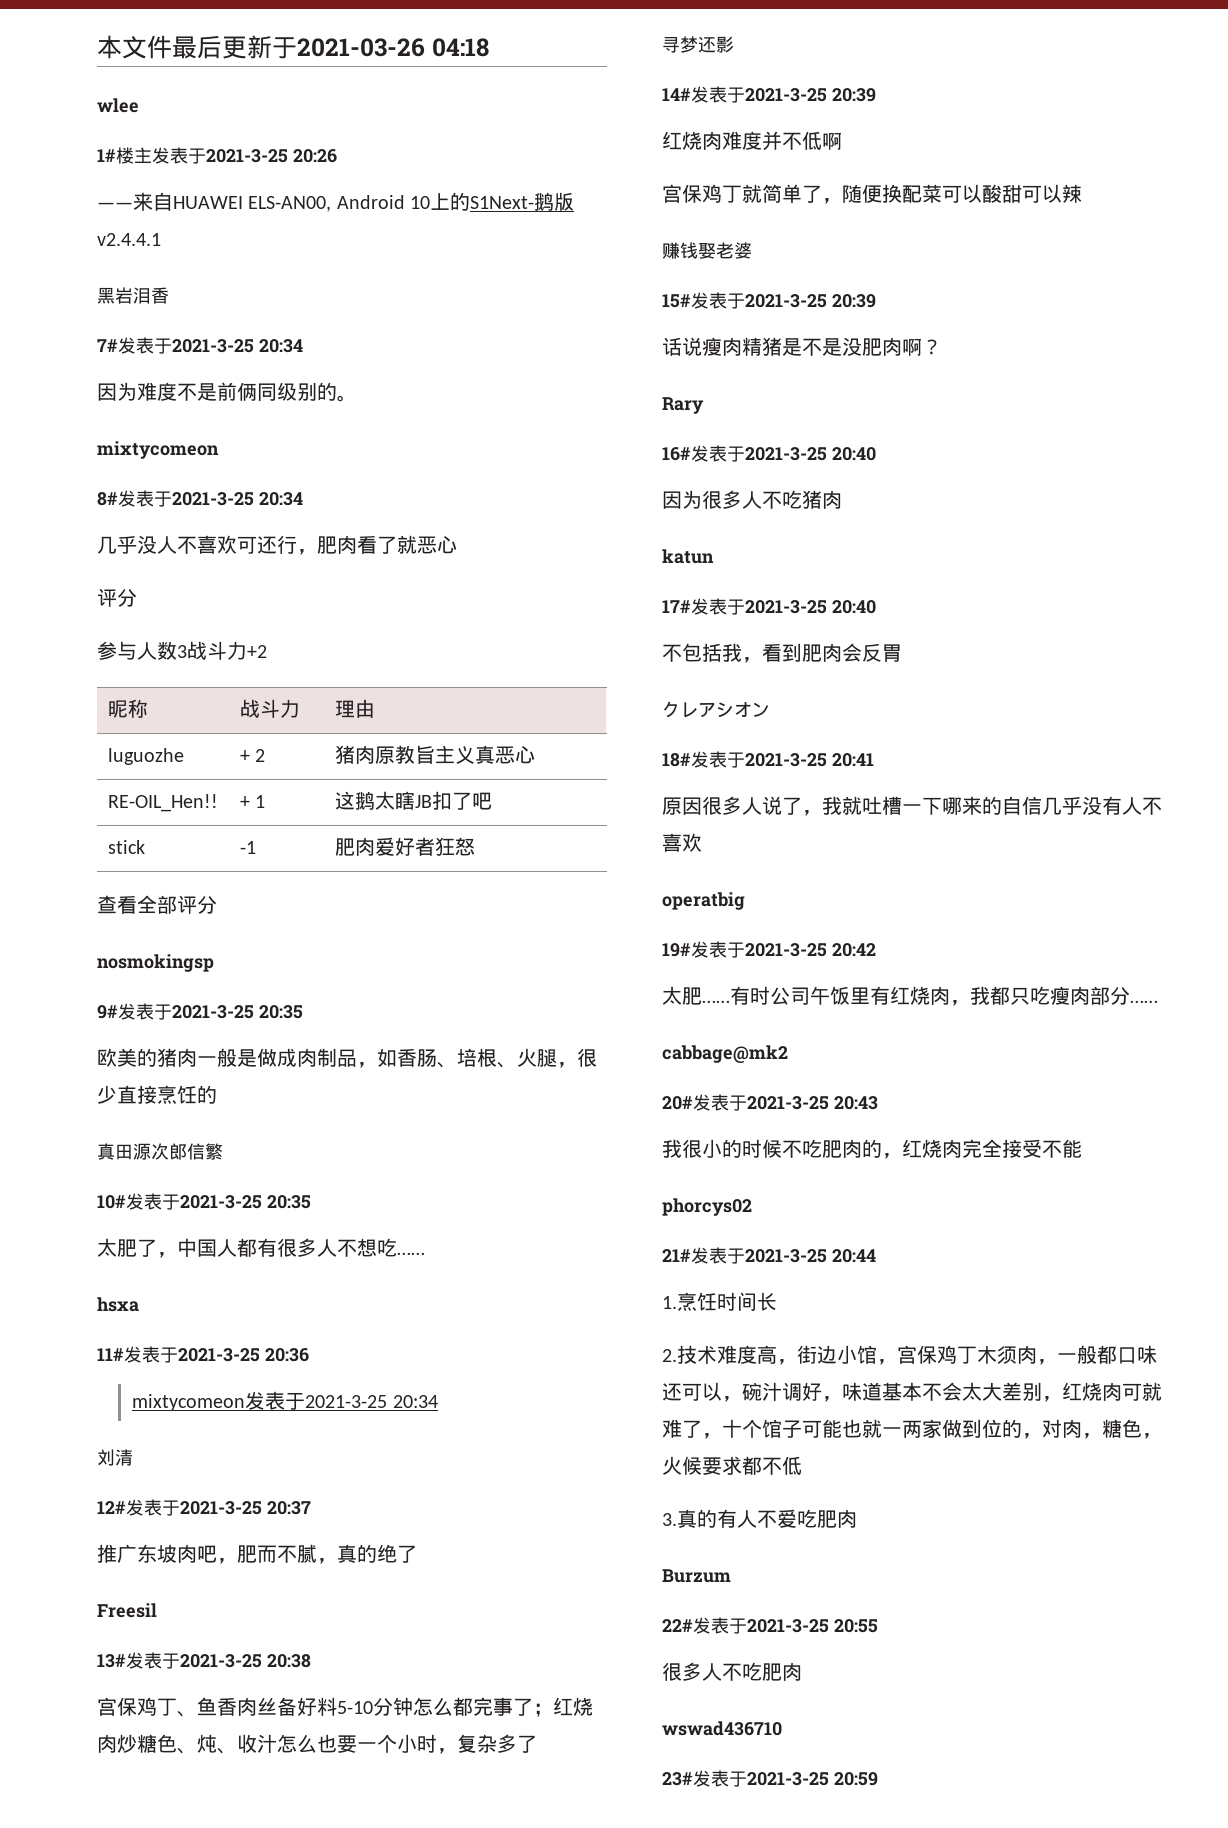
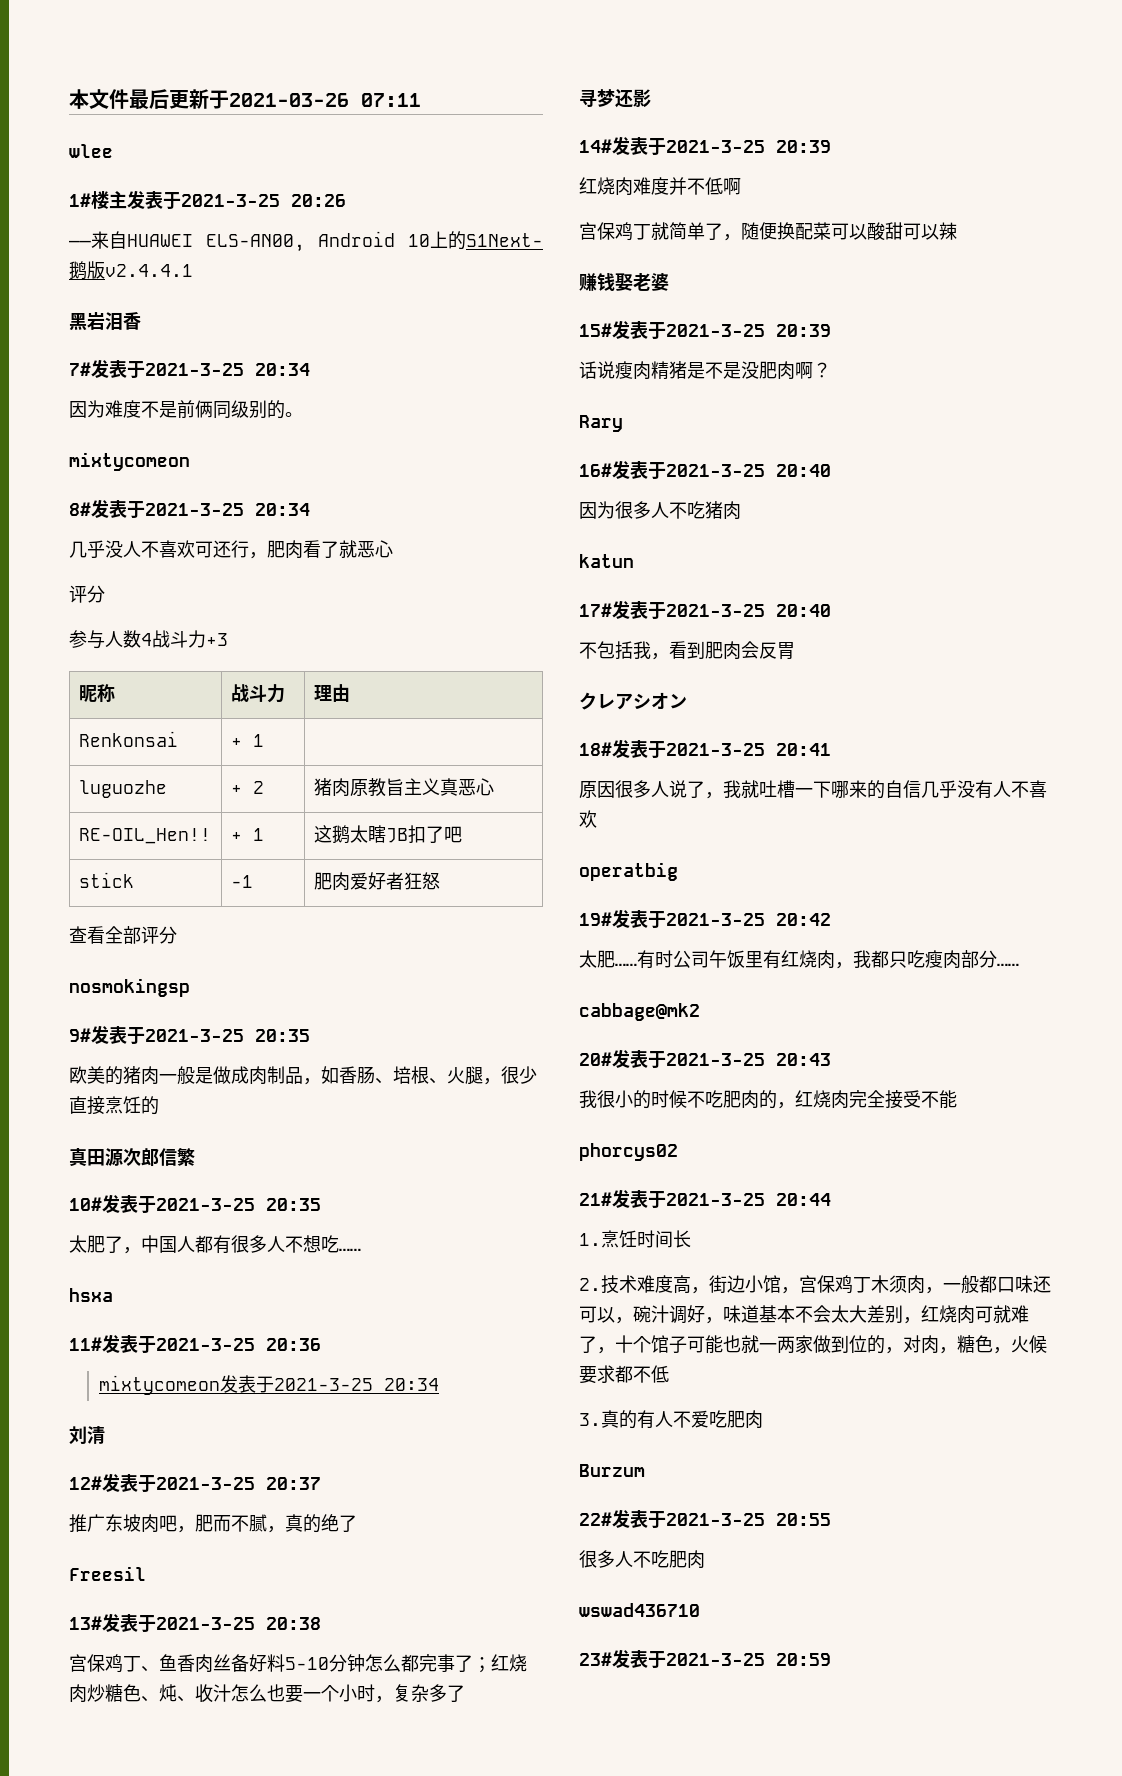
[431,38,489,57] 04:18 -> [361,93,421,107] 07:11
[177,641,267,660] 3战斗力+2 -> [141,630,228,648] 4战斗力+3
(375, 708) none -> [78,731,178,747] [230,734,264,747] // Renkonsai | + 1 |

